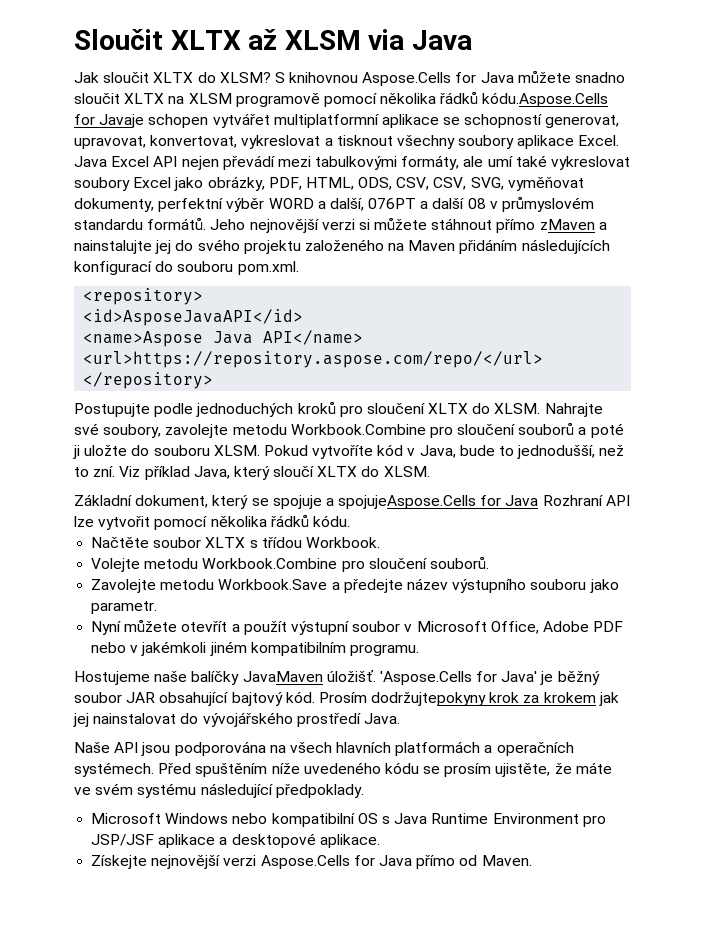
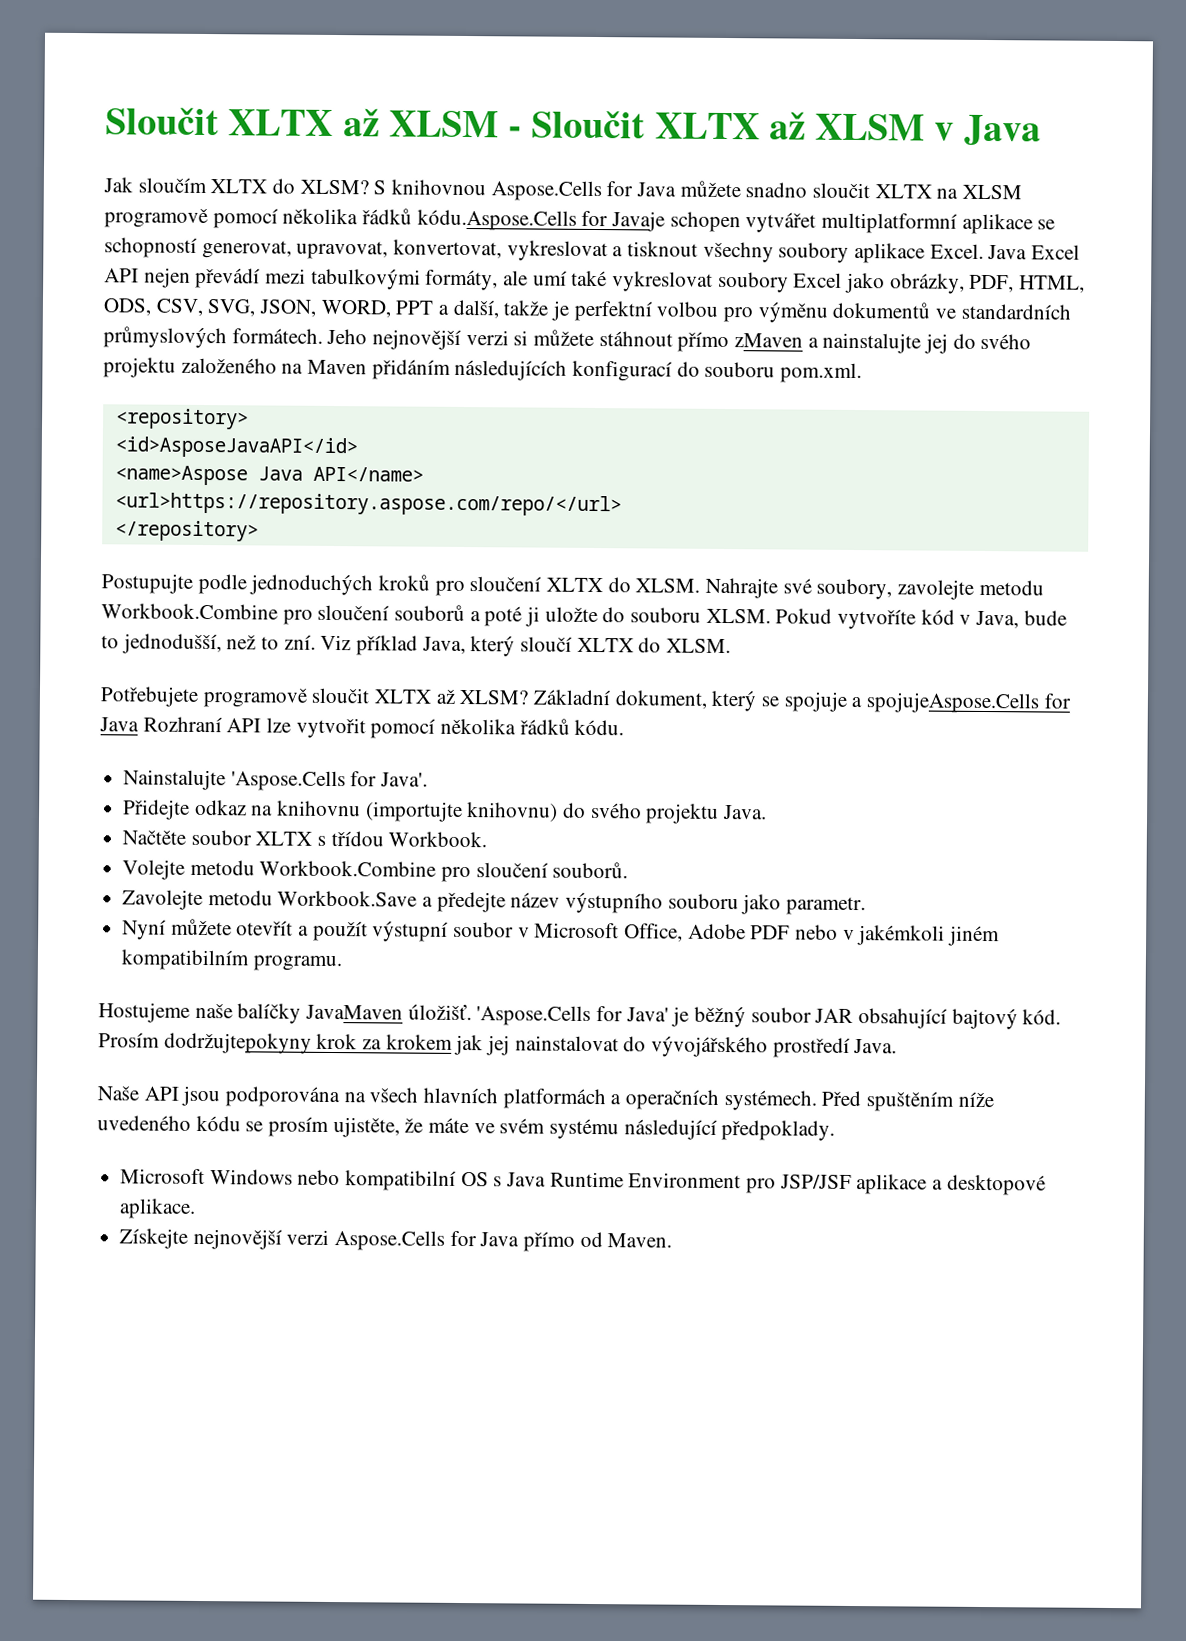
[74,29,405,50] Sloučit XLTX až XLSM via -> [105,107,955,141] Sloučit XLTX až XLSM - Sloučit XLTX až XLSM v
[103,72,150,83] sloučit -> [137,177,207,194] sloučím
[433,177,584,191] [74,196,595,212] [74,217,207,230] CSV, SVG, vyměňovat dokumenty, perfektní výběr WORD a další, 076PT a další 08 v průmyslovém standardu formátů. -> [207,299,1071,323] [103,326,323,349] SVG, JSON, WORD, PPT a další, takže je perfektní volbou pro výměnu dokumentů ve standardních průmyslových formátech.
(430, 471) none -> [100,686,529,708] Potřebujete programově sloučit XLTX až XLSM?
(350, 521) none -> [123,769,429,792] [122,799,768,824] // Nainstalujte 'Aspose.Cells for Java'. // Přidejte odkaz na knihovnu (importujte knihovnu) do svého projektu Java.

